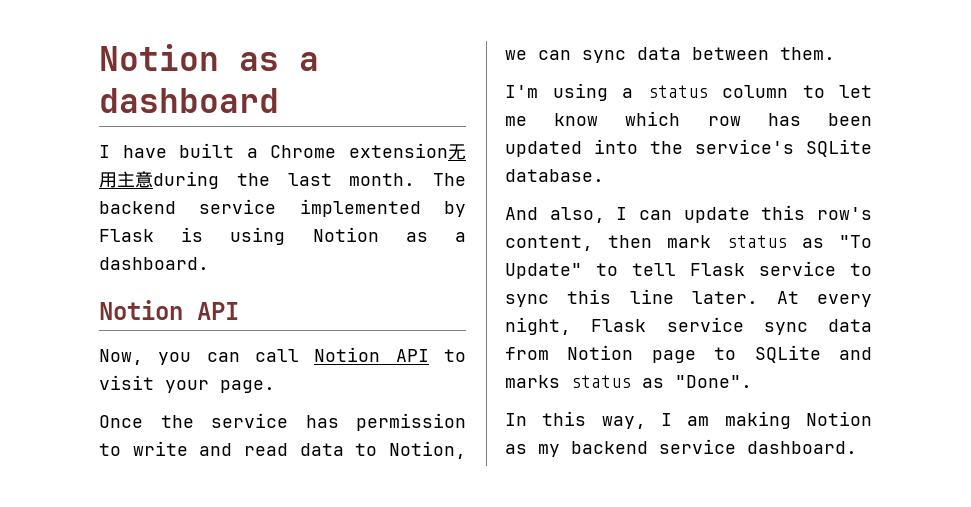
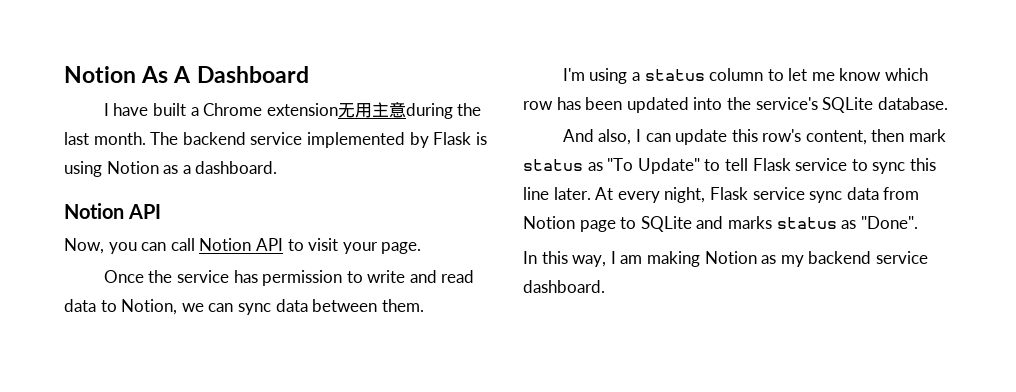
[99,44,319,71] [99,88,279,113] Notion as a dashboard -> [64,66,309,83] Notion As A Dashboard

